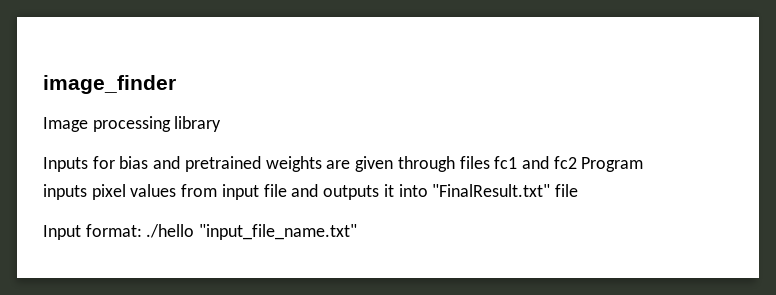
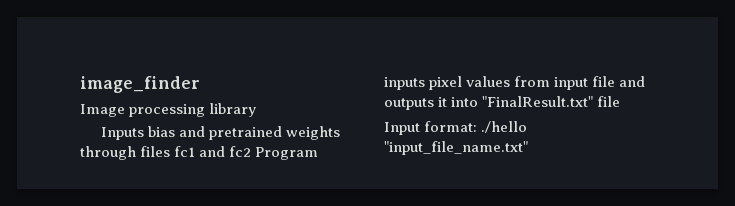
[92,156,115,169] for -> (144, 133) none
[326,156,394,172] are given -> (340, 133) none

